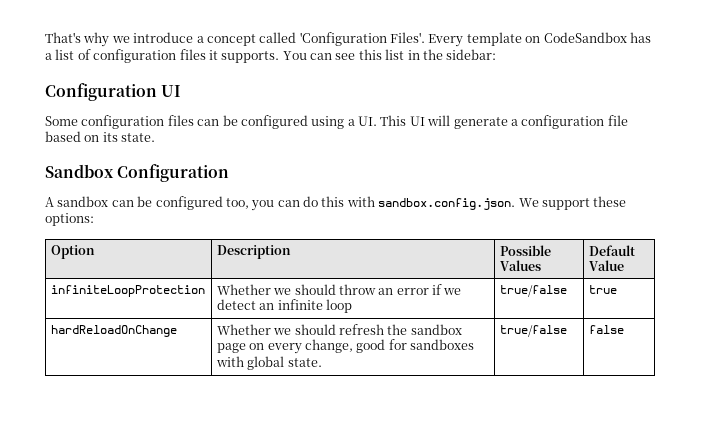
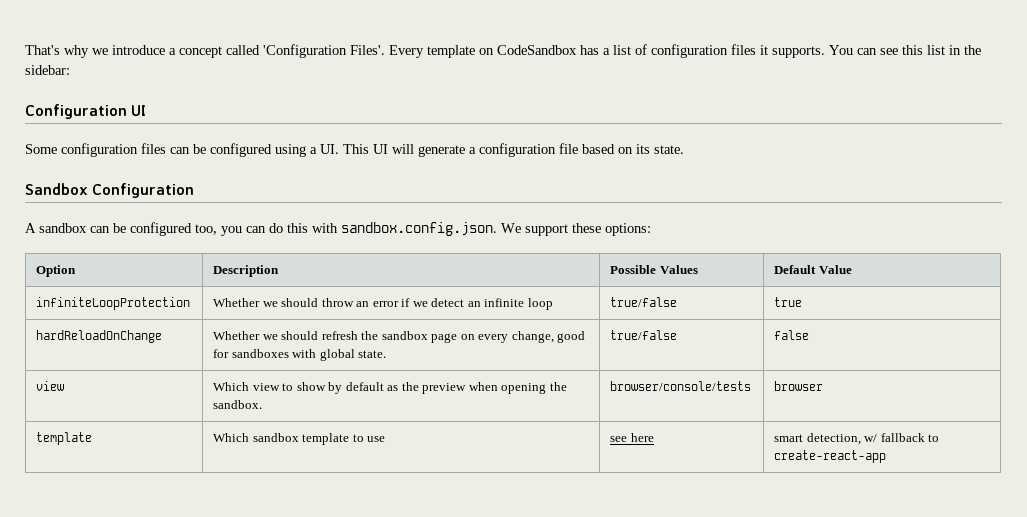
(624, 329) none -> [36,381,65,391] [213,382,567,394] [213,400,263,409] [610,381,752,391] [774,381,824,391] [36,432,93,445] [213,433,386,445] [610,433,654,442] [774,433,940,445] [774,450,887,463] // view | Which view to show by default as the preview when opening the sandbox. | browser/console/tests | browser // template | Which sandbox template to use | see here | smart detection, w/ fallback to create-react-app

